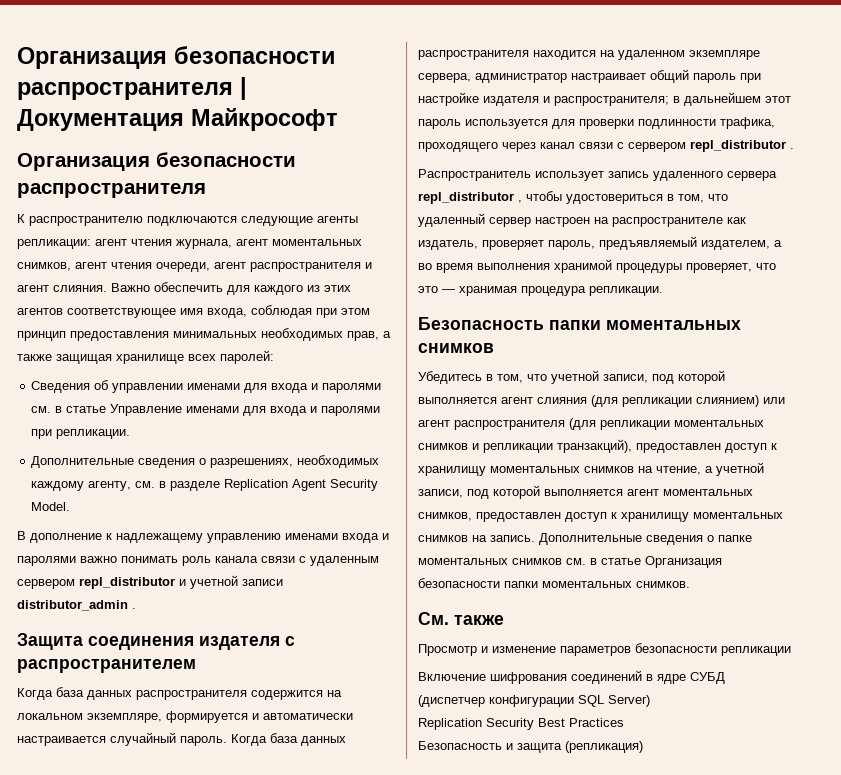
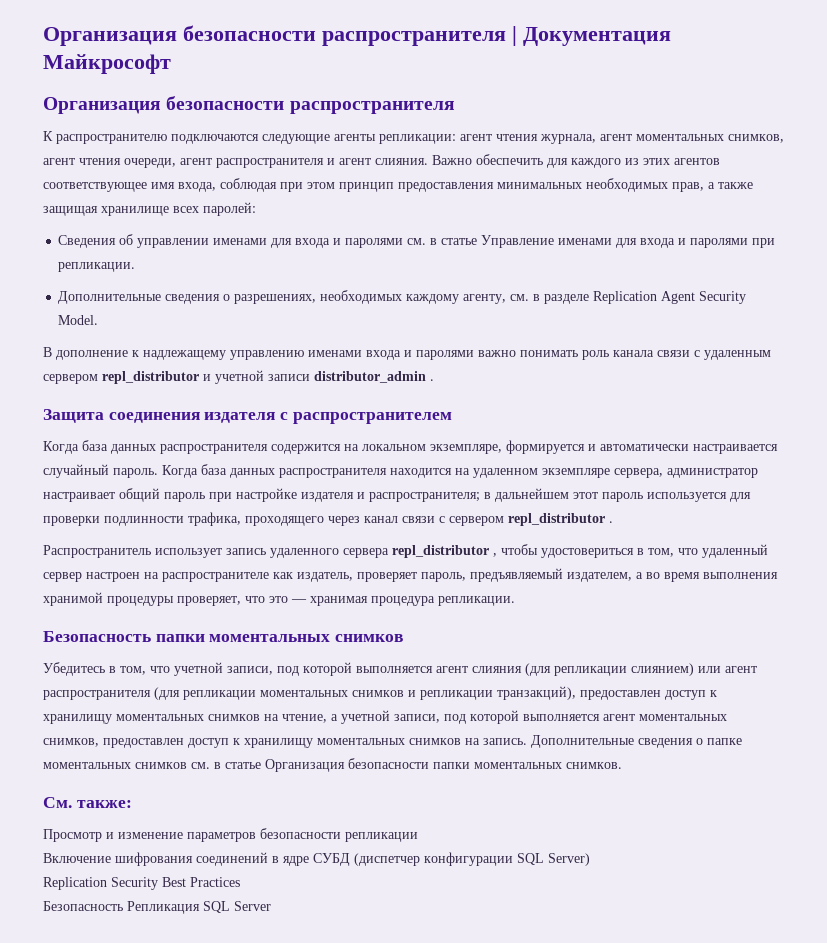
[454,615,504,625] также -> [76,800,132,808] также:
[506,741,643,753] и защита (репликация) -> [127,901,271,914] Репликация SQL Server

